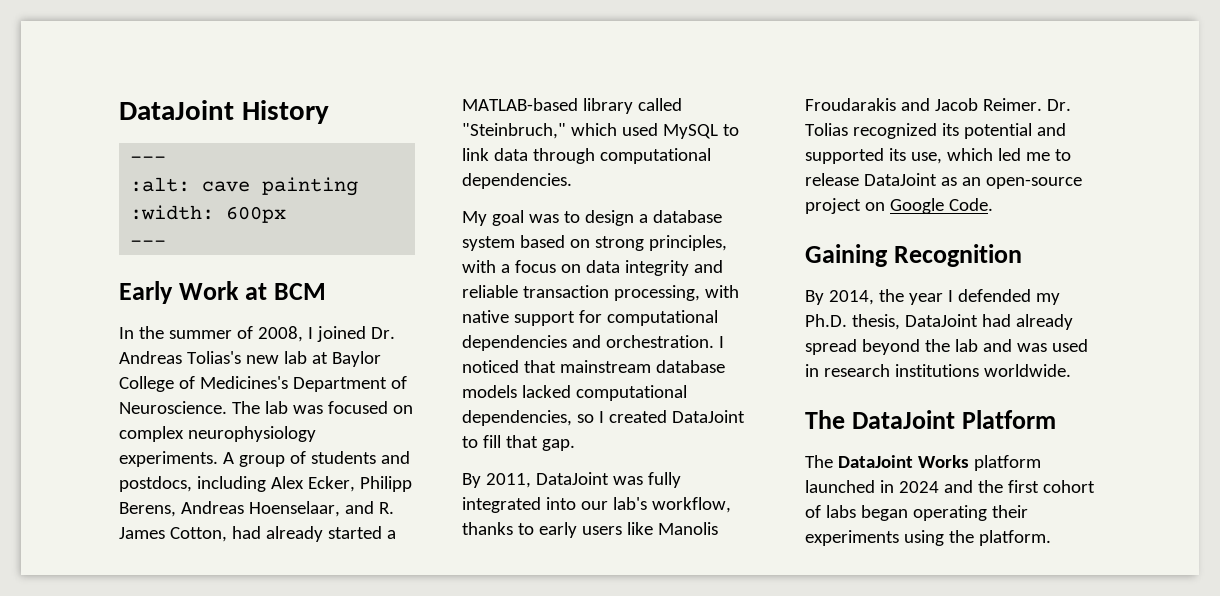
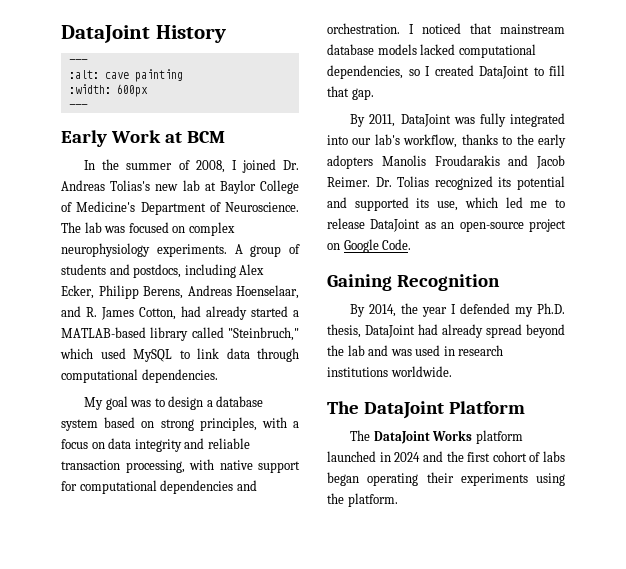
[199,376,288,389] Medicines's -> [76,201,136,212] Medicine's
[538,522,653,538] early users like -> [516,134,566,148] [327,155,373,169] the early adopters

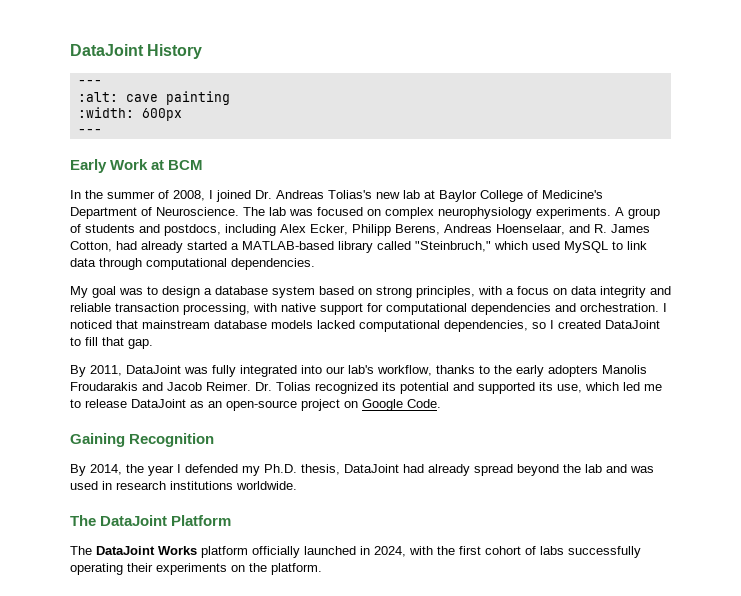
(523, 437) none -> [252,546,300,558] officially
[394,451,443,462] 2024 and -> [374,546,433,557] 2024, with
[327,472,359,486] began -> [568,546,641,558] successfully
[536,473,565,486] using -> [231,565,245,572] on

